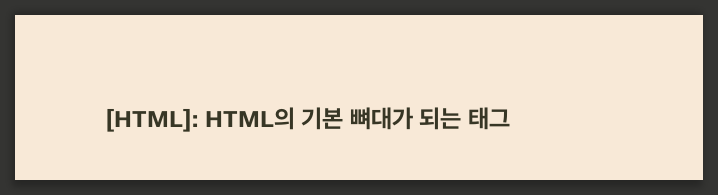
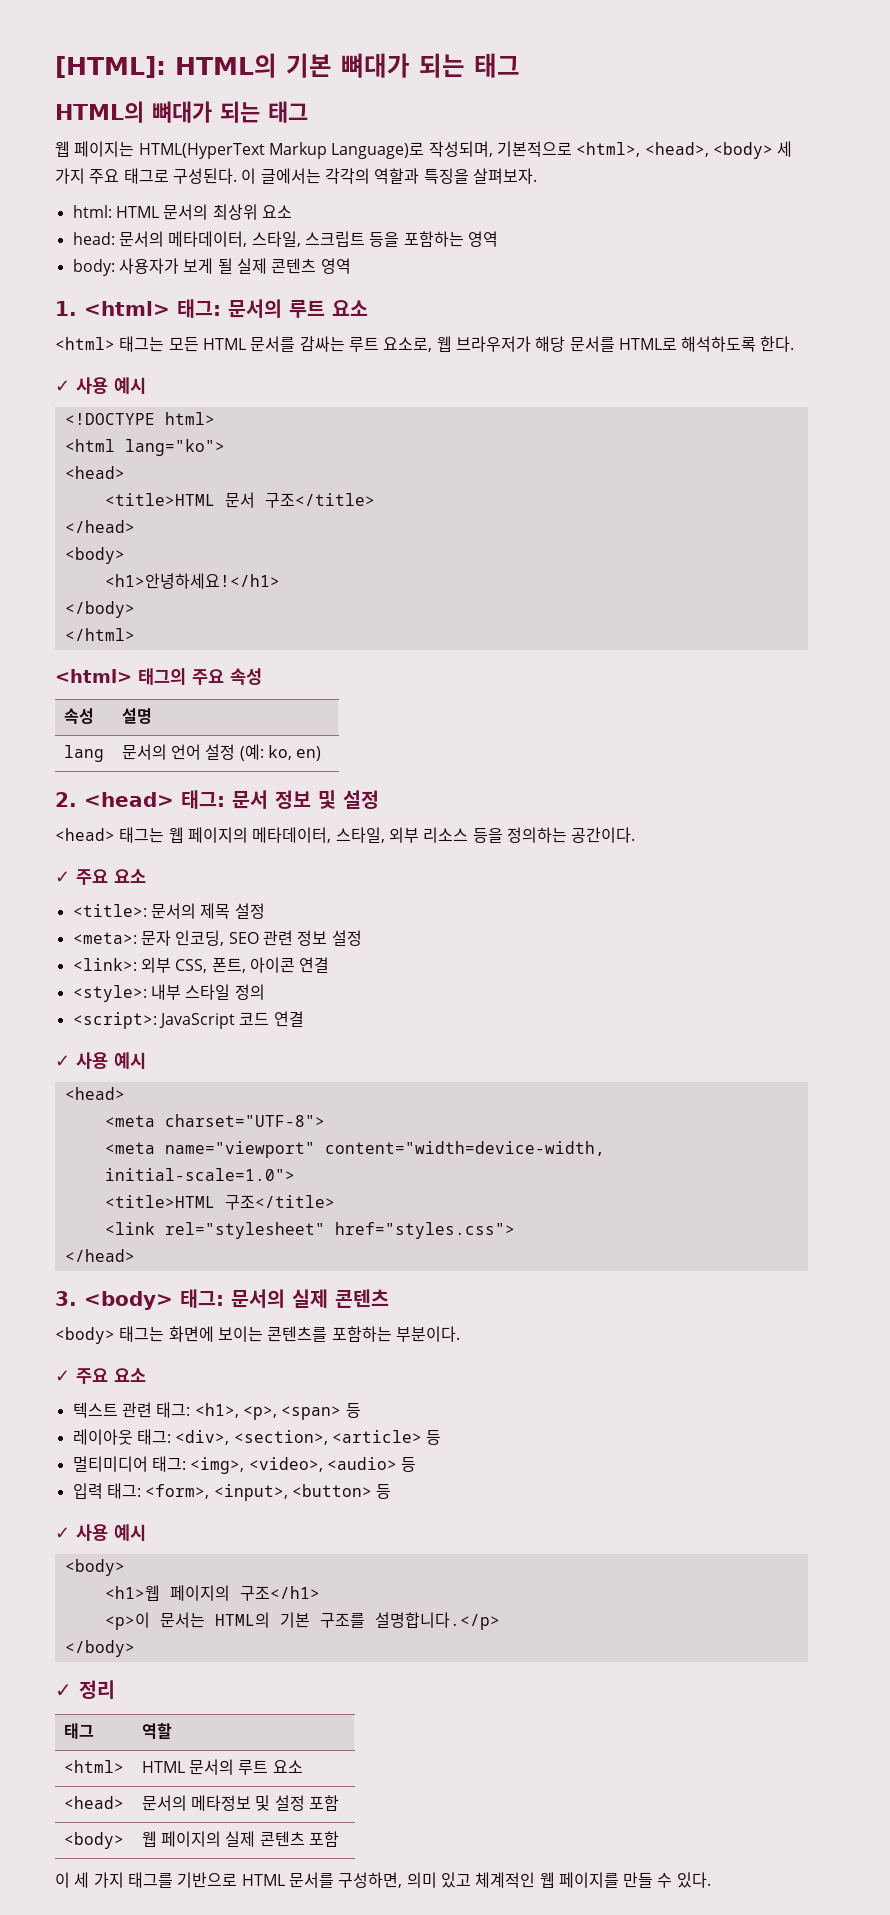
(511, 118) none -> [55,101,308,123] [55,141,793,159] [55,168,537,184] [72,204,292,220] [72,231,498,247] [72,258,351,276] [55,299,368,318] [55,336,795,352] [55,377,146,394] [64,412,215,425] [64,439,225,456] [64,466,125,479] [104,492,375,508] [64,520,135,533] [64,547,125,564] [104,573,280,589] [64,601,135,618] [64,628,135,641] [55,668,262,686] [63,708,94,724] [121,708,152,724] [63,745,104,762] [121,744,322,761] [55,790,379,809] [55,827,636,843] [55,869,146,885] [72,903,265,919] [72,930,362,946] [72,957,330,973] [72,984,265,1002] [72,1011,304,1029] [55,1052,146,1069] [64,1087,125,1100] [104,1114,325,1127] [104,1141,605,1158] [104,1168,295,1181] [104,1195,335,1210] [104,1222,515,1239] [64,1249,135,1262] [55,1289,389,1310] [55,1326,460,1344] [55,1368,146,1384] [72,1402,361,1420] [72,1429,442,1445] [72,1456,417,1474] [72,1483,392,1501] [55,1524,146,1541] [64,1559,125,1576] [104,1585,320,1601] [104,1612,500,1630] [64,1640,135,1657] [55,1680,115,1699] [63,1723,94,1739] [141,1723,172,1739] [63,1760,124,1773] [141,1759,303,1775] [63,1796,124,1809] [141,1795,340,1811] [63,1832,124,1849] [141,1831,340,1847] [55,1872,711,1888] // HTML의 뼈대가 되는 태그 // 웹 페이지는 HTML(HyperText Markup Language)로 작성되며, 기본적으로 <html>, <head>, <body> 세 가지 주요 태그로 구성된다. 이 글에서는 각각의 역할과 특징을 살펴보자. // html: HTML 문서의 최상위 요소 // head: 문서의 메타데이터, 스타일, 스크립트 등을 포함하는 영역 // body: 사용자가 보게 될 실제 콘텐츠 영역 // 1. <html> 태그: 문서의 루트 요소 // <html> 태그는 모든 HTML 문서를 감싸는 루트 요소로, 웹 브라우저가 해당 문서를 HTML로 해석하도록 한다. // ✓ 사용 예시 // <!DOCTYPE html> // <html lang="ko"> // <head> // <title>HTML 문서 구조</title> // </head> // <body> // <h1>안녕하세요!</h1> // </body> // </html> // <html> 태그의 주요 속성 // 속성 | 설명 // lang | 문서의 언어 설정 (예: ko, en) // 2. <head> 태그: 문서 정보 및 설정 // <head> 태그는 웹 페이지의 메타데이터, 스타일, 외부 리소스 등을 정의하는 공간이다. // ✓ 주요 요소 // <title>: 문서의 제목 설정 // <meta>: 문자 인코딩, SEO 관련 정보 설정 // <link>: 외부 CSS, 폰트, 아이콘 연결 // <style>: 내부 스타일 정의 // <script>: JavaScript 코드 연결 // ✓ 사용 예시 // <head> // <meta charset="UTF-8"> // <meta name="viewport" content="width=device-width, initial-scale=1.0"> // <title>HTML 구조</title> // <link rel="stylesheet" href="styles.css"> // </head> // 3. <body> 태그: 문서의 실제 콘텐츠 // <body> 태그는 화면에 보이는 콘텐츠를 포함하는 부분이다. // ✓ 주요 요소 // 텍스트 관련 태그: <h1>, <p>, <span> 등 // 레이아웃 태그: <div>, <section>, <article> 등 // 멀티미디어 태그: <img>, <video>, <audio> 등 // 입력 태그: <form>, <input>, <button> 등 // ✓ 사용 예시 // <body> // <h1>웹 페이지의 구조</h1> // <p>이 문서는 HTML의 기본 구조를 설명합니다.</p> // </body> // ✓ 정리 // 태그 | 역할 // <html> | HTML 문서의 루트 요소 // <head> | 문서의 메타정보 및 설정 포함 // <body> | 웹 페이지의 실제 콘텐츠 포함 // 이 세 가지 태그를 기반으로 HTML 문서를 구성하면, 의미 있고 체계적인 웹 페이지를 만들 수 있다.

